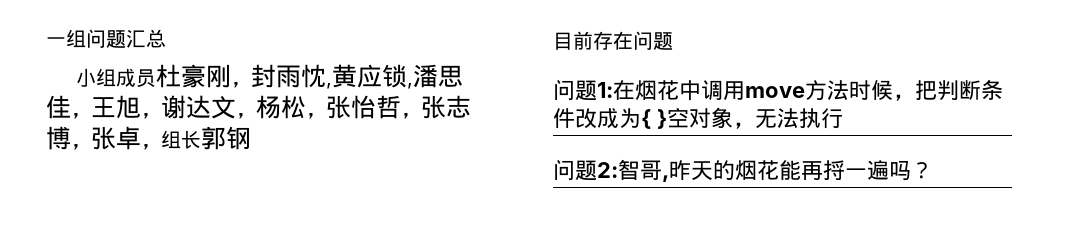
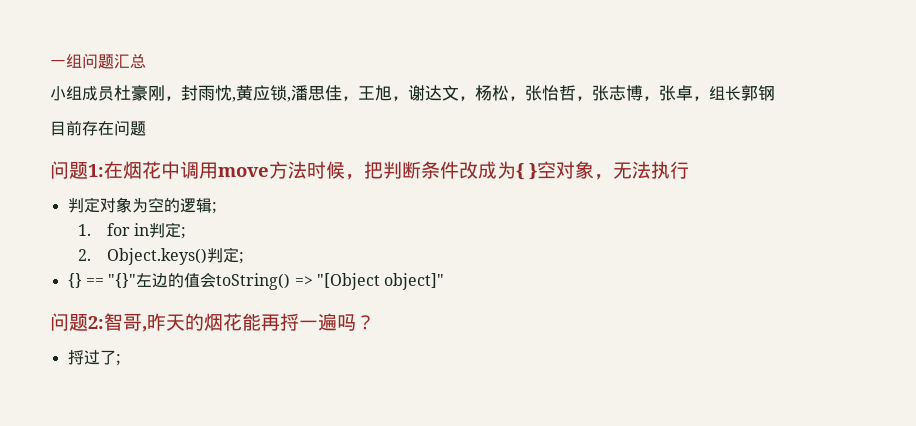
(843, 118) none -> [67,197,217,214] [78,222,187,239] [78,247,244,265] [67,272,445,290] // 判定对象为空的逻辑; // 1. for in判定; // 2. Object.keys()判定; // {} == "{}"左边的值会toString() => "[Object object]"
(933, 170) none -> [67,350,121,366] // 捋过了;

